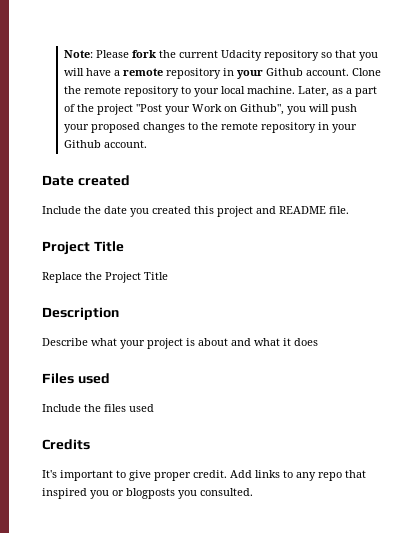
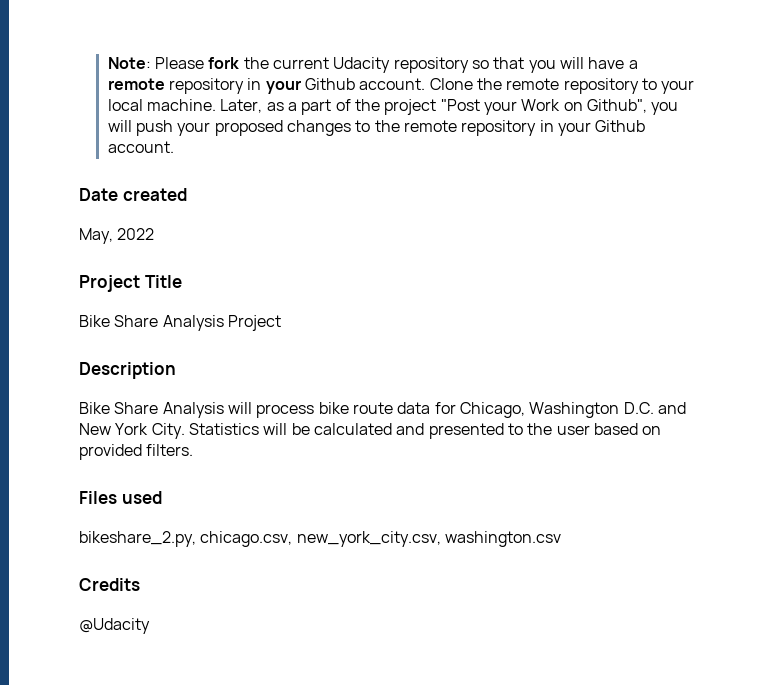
[42,206,349,217] [42,241,124,255] [42,272,168,283] Include the date you created this project and README file. // Project Title // Replace the Project Title -> [79,228,155,244] [79,275,182,292] [79,315,281,331] May, 2022 // Project Title // Bike Share Analysis Project
[42,338,318,349] [42,373,110,384] [42,404,154,412] [42,439,90,450] [42,470,366,481] [42,488,253,499] Describe what your project is about and what it does // Files used // Include the files used // Credits // It's important to give proper credit. Add links to any repo that inspired you or blogposts you consulted. -> [79,402,686,418] [79,423,662,439] [79,444,194,460] [79,491,162,504] [79,531,561,547] [79,578,140,591] [79,618,150,634] Bike Share Analysis will process bike route data for Chicago, Washington D.C. and New York City. Statistics will be calculated and presented to the user based on provided filters. // Files used // bikeshare_2.py, chicago.csv, new_york_city.csv, washington.csv // Credits // @Udacity

